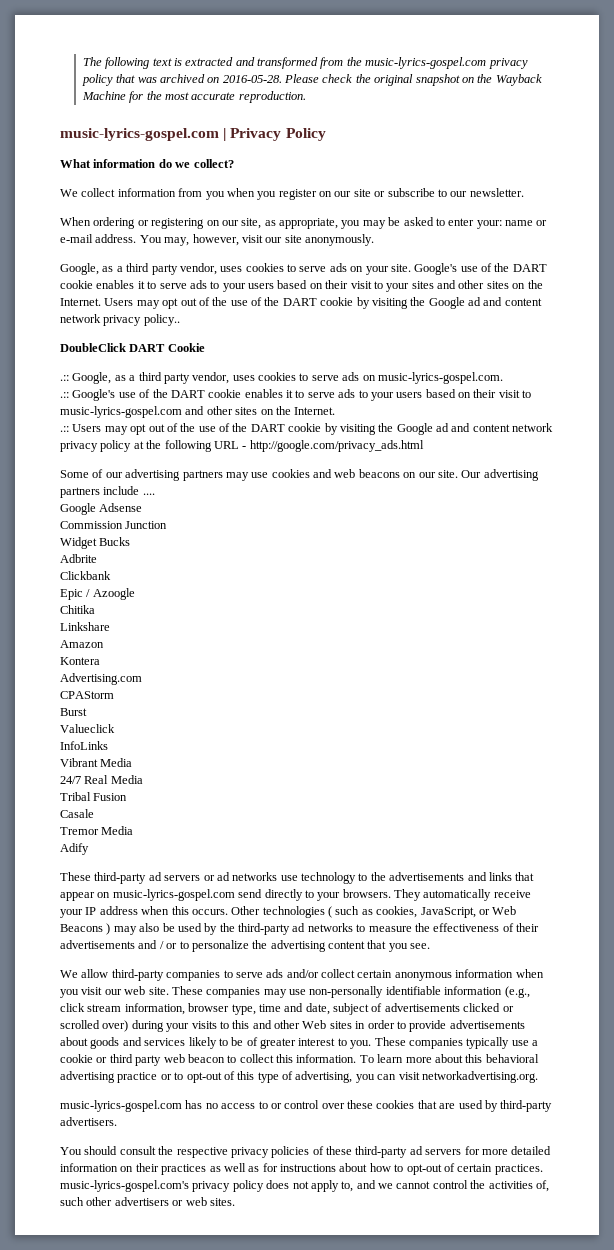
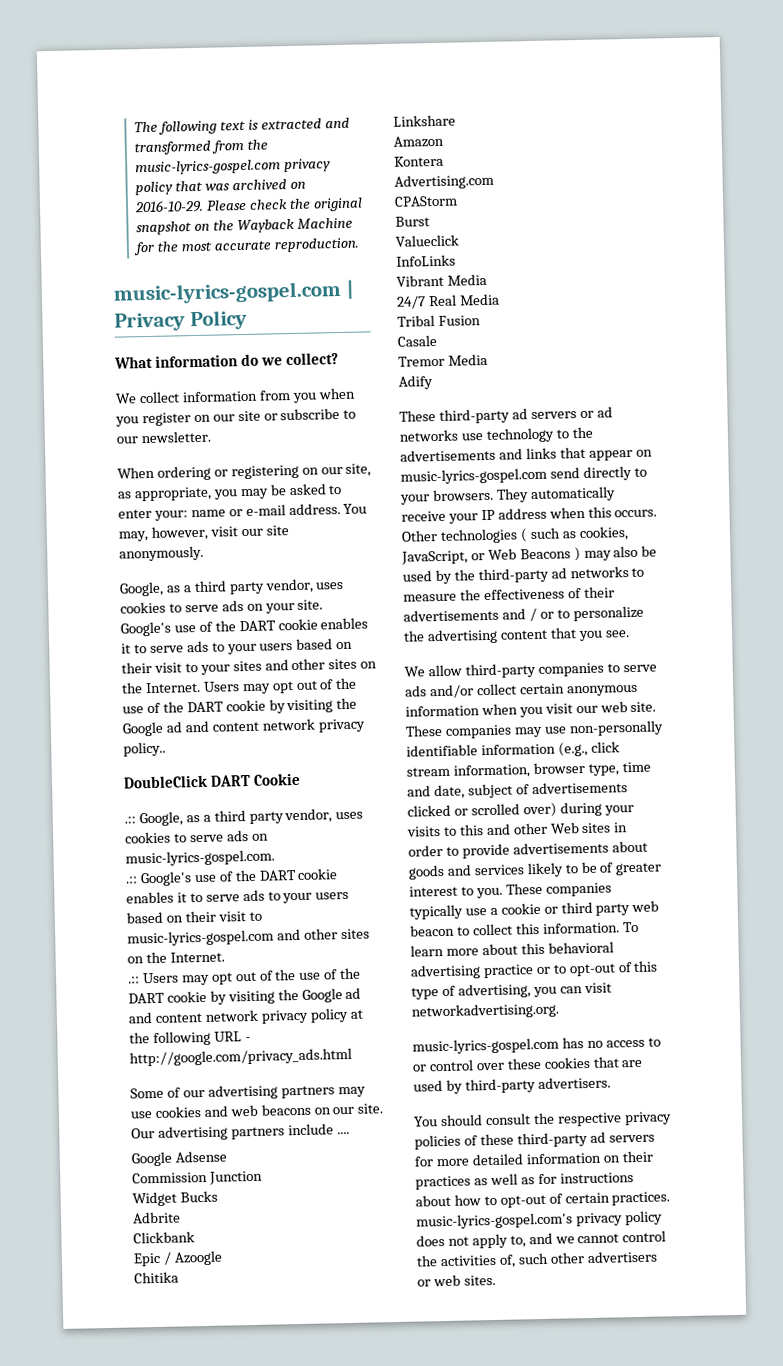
[222,75,282,83] 2016-05-28. -> [134,199,205,214] 2016-10-29.

